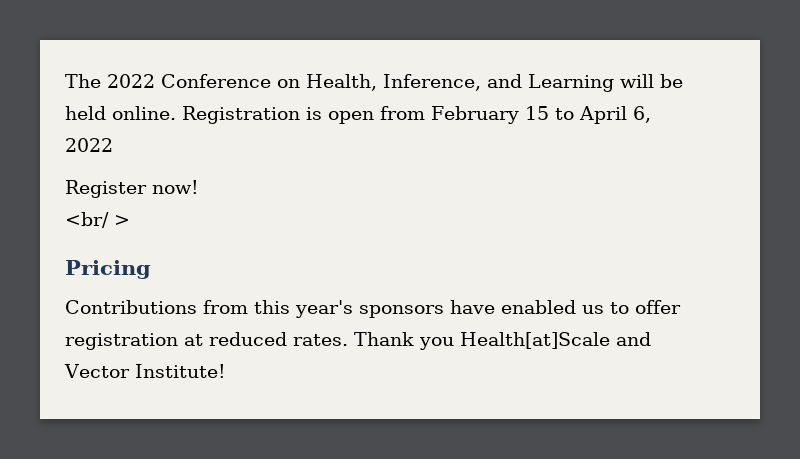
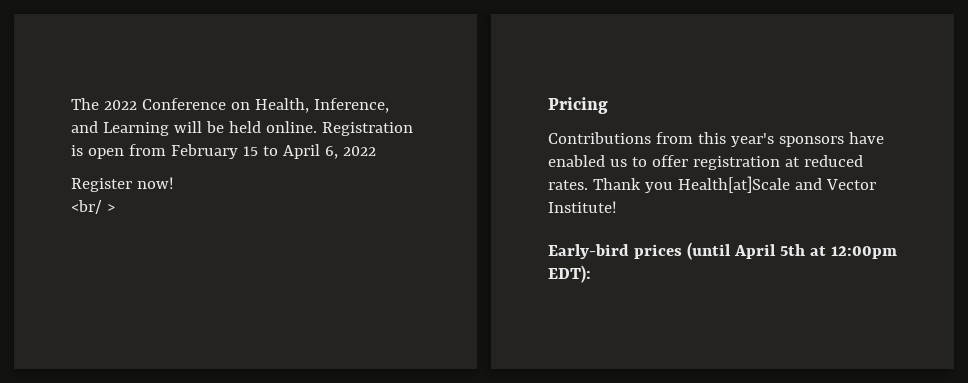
(226, 371) none -> [548,242,897,260] [548,265,591,283] // Early-bird prices (until April 5th at 12:00pm EDT):

